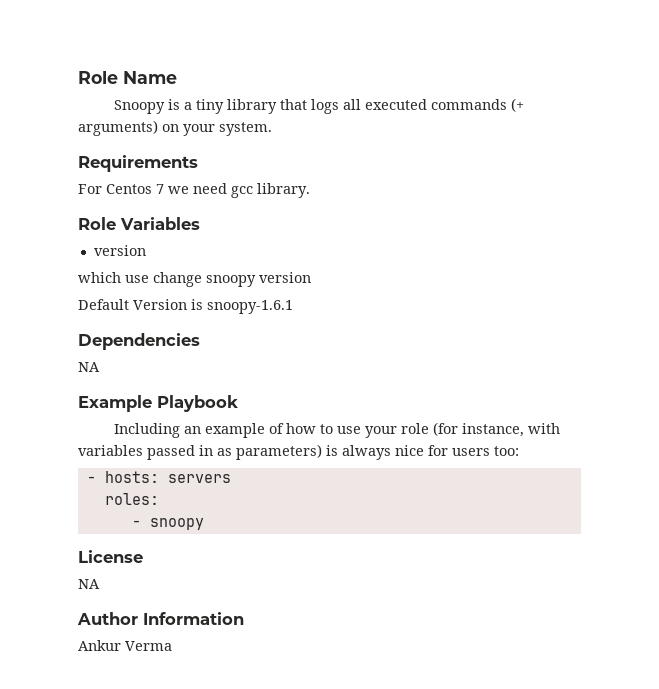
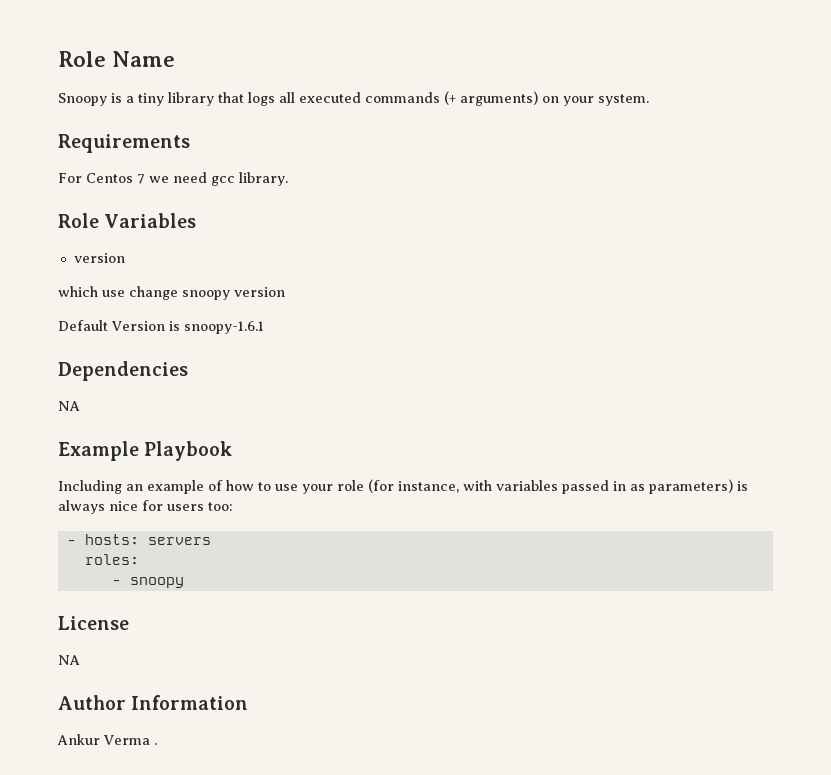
(172, 646) none -> [154,743,157,745] .

